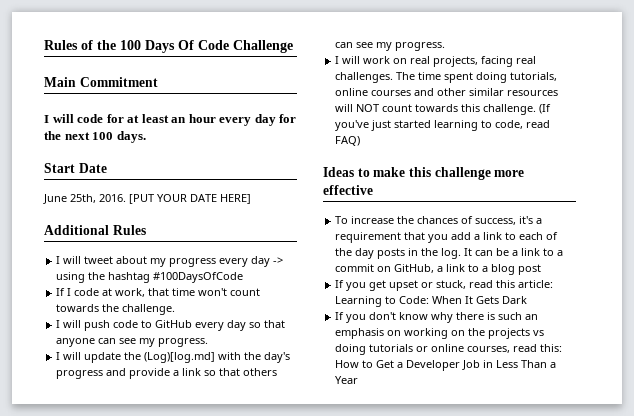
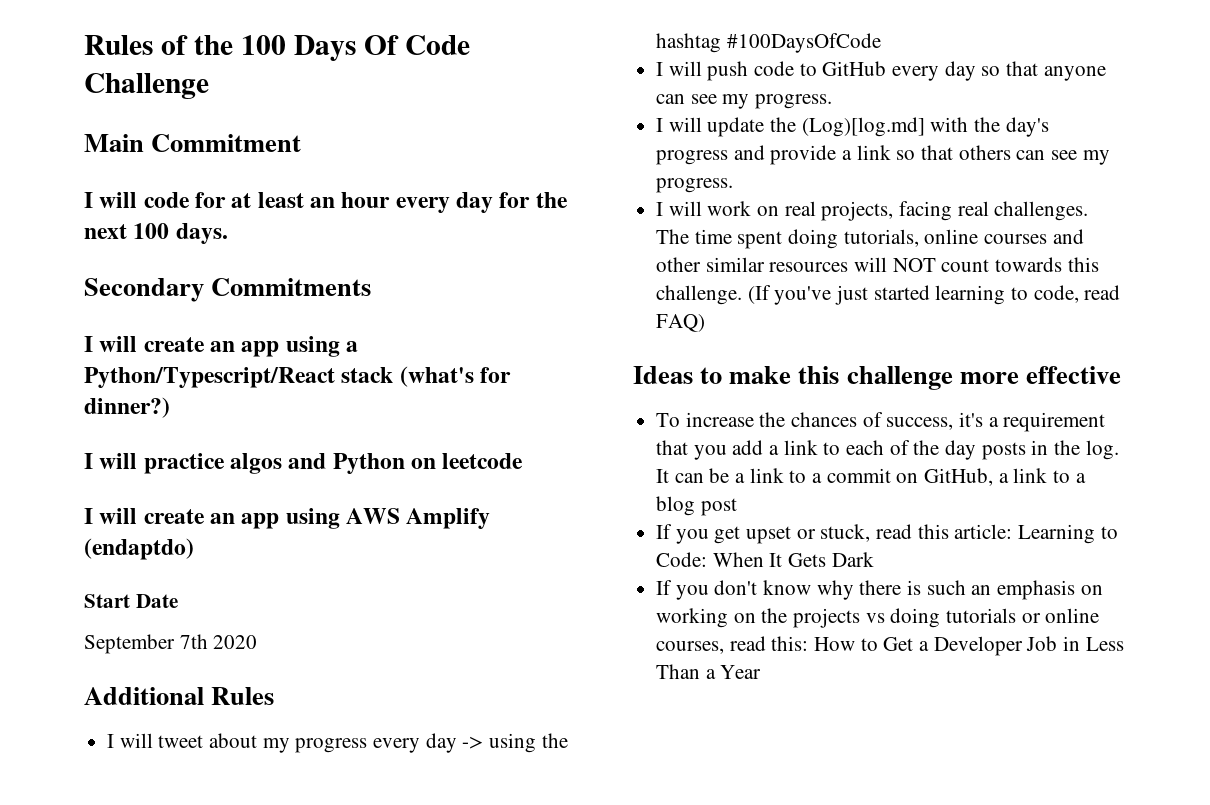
[44,163,107,173] [43,194,251,204] Start Date // June 25th, 2016. [PUT YOUR DATE HERE] -> [84,278,372,302] [84,336,359,357] [84,366,512,388] [84,397,170,418] [84,453,524,474] [84,508,491,529] [84,538,194,560] [84,594,178,608] [84,634,258,654] Secondary Commitments // I will create an app using a Python/Typescript/React stack (what's for dinner?) // I will practice algos and Python on leetcode // I will create an app using AWS Amplify (endaptdo) // Start Date // September 7th 2020
[56,288,261,297] [56,304,176,315] // If I code at work, that time won't count towards the challenge. -> (881, 43) none

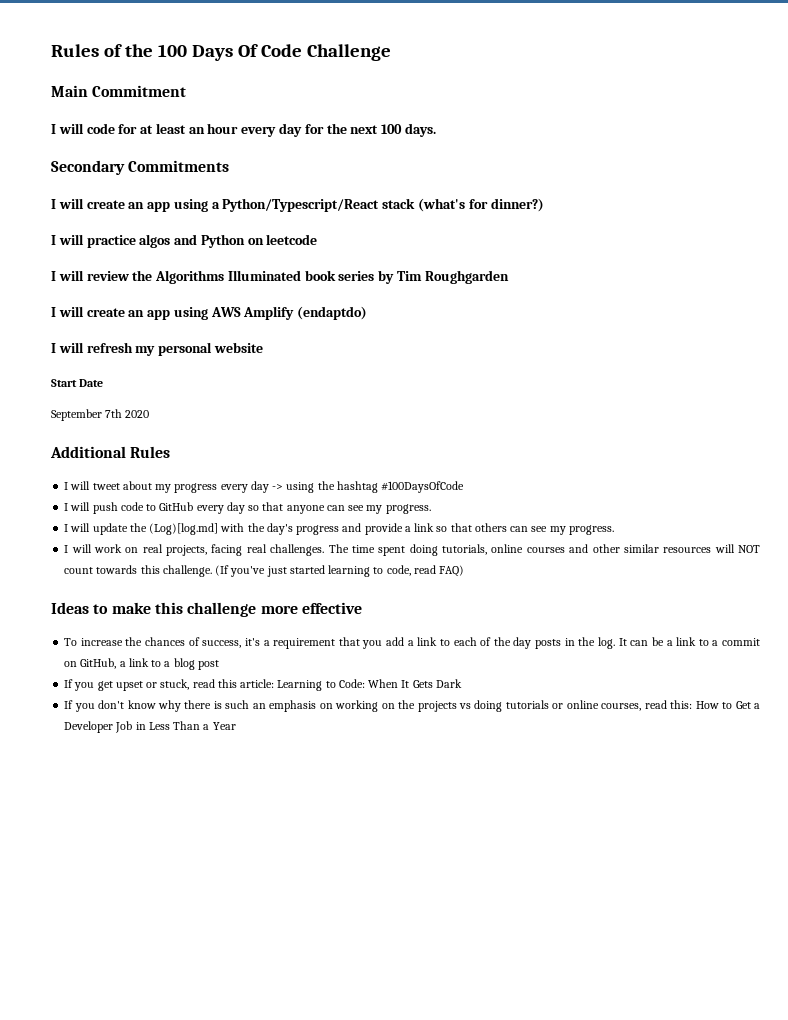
(524, 461) none -> [51,270,509,284] // I will review the Algorithms Illuminated book series by Tim Roughgarden
(194, 549) none -> [51,342,263,356] // I will refresh my personal website

